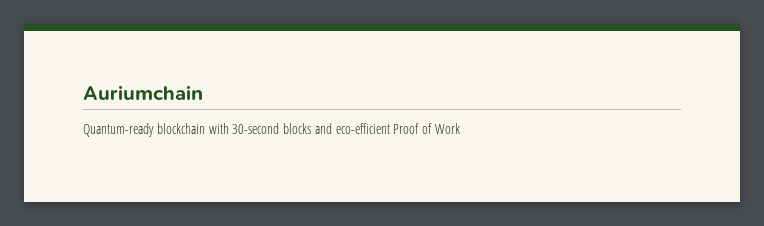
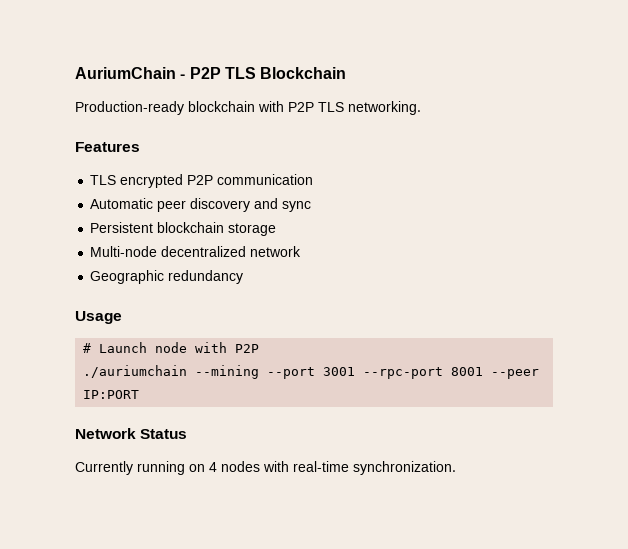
[83,85,203,100] [83,123,461,137] Auriumchain // Quantum-ready blockchain with 30-second blocks and eco-efficient Proof of Work -> [75,67,347,79] [75,101,421,115] [75,142,140,152] [90,174,314,188] [90,198,312,212] [90,222,277,236] [90,246,302,257] [90,270,244,284] [75,311,122,324] [83,342,260,353] [83,365,540,379] [83,390,140,399] [75,428,188,439] [75,461,456,475] AuriumChain - P2P TLS Blockchain // Production-ready blockchain with P2P TLS networking. // Features // TLS encrypted P2P communication // Automatic peer discovery and sync // Persistent blockchain storage // Multi-node decentralized network // Geographic redundancy // Usage // # Launch node with P2P // ./auriumchain --mining --port 3001 --rpc-port 8001 --peer IP:PORT // Network Status // Currently running on 4 nodes with real-time synchronization.

